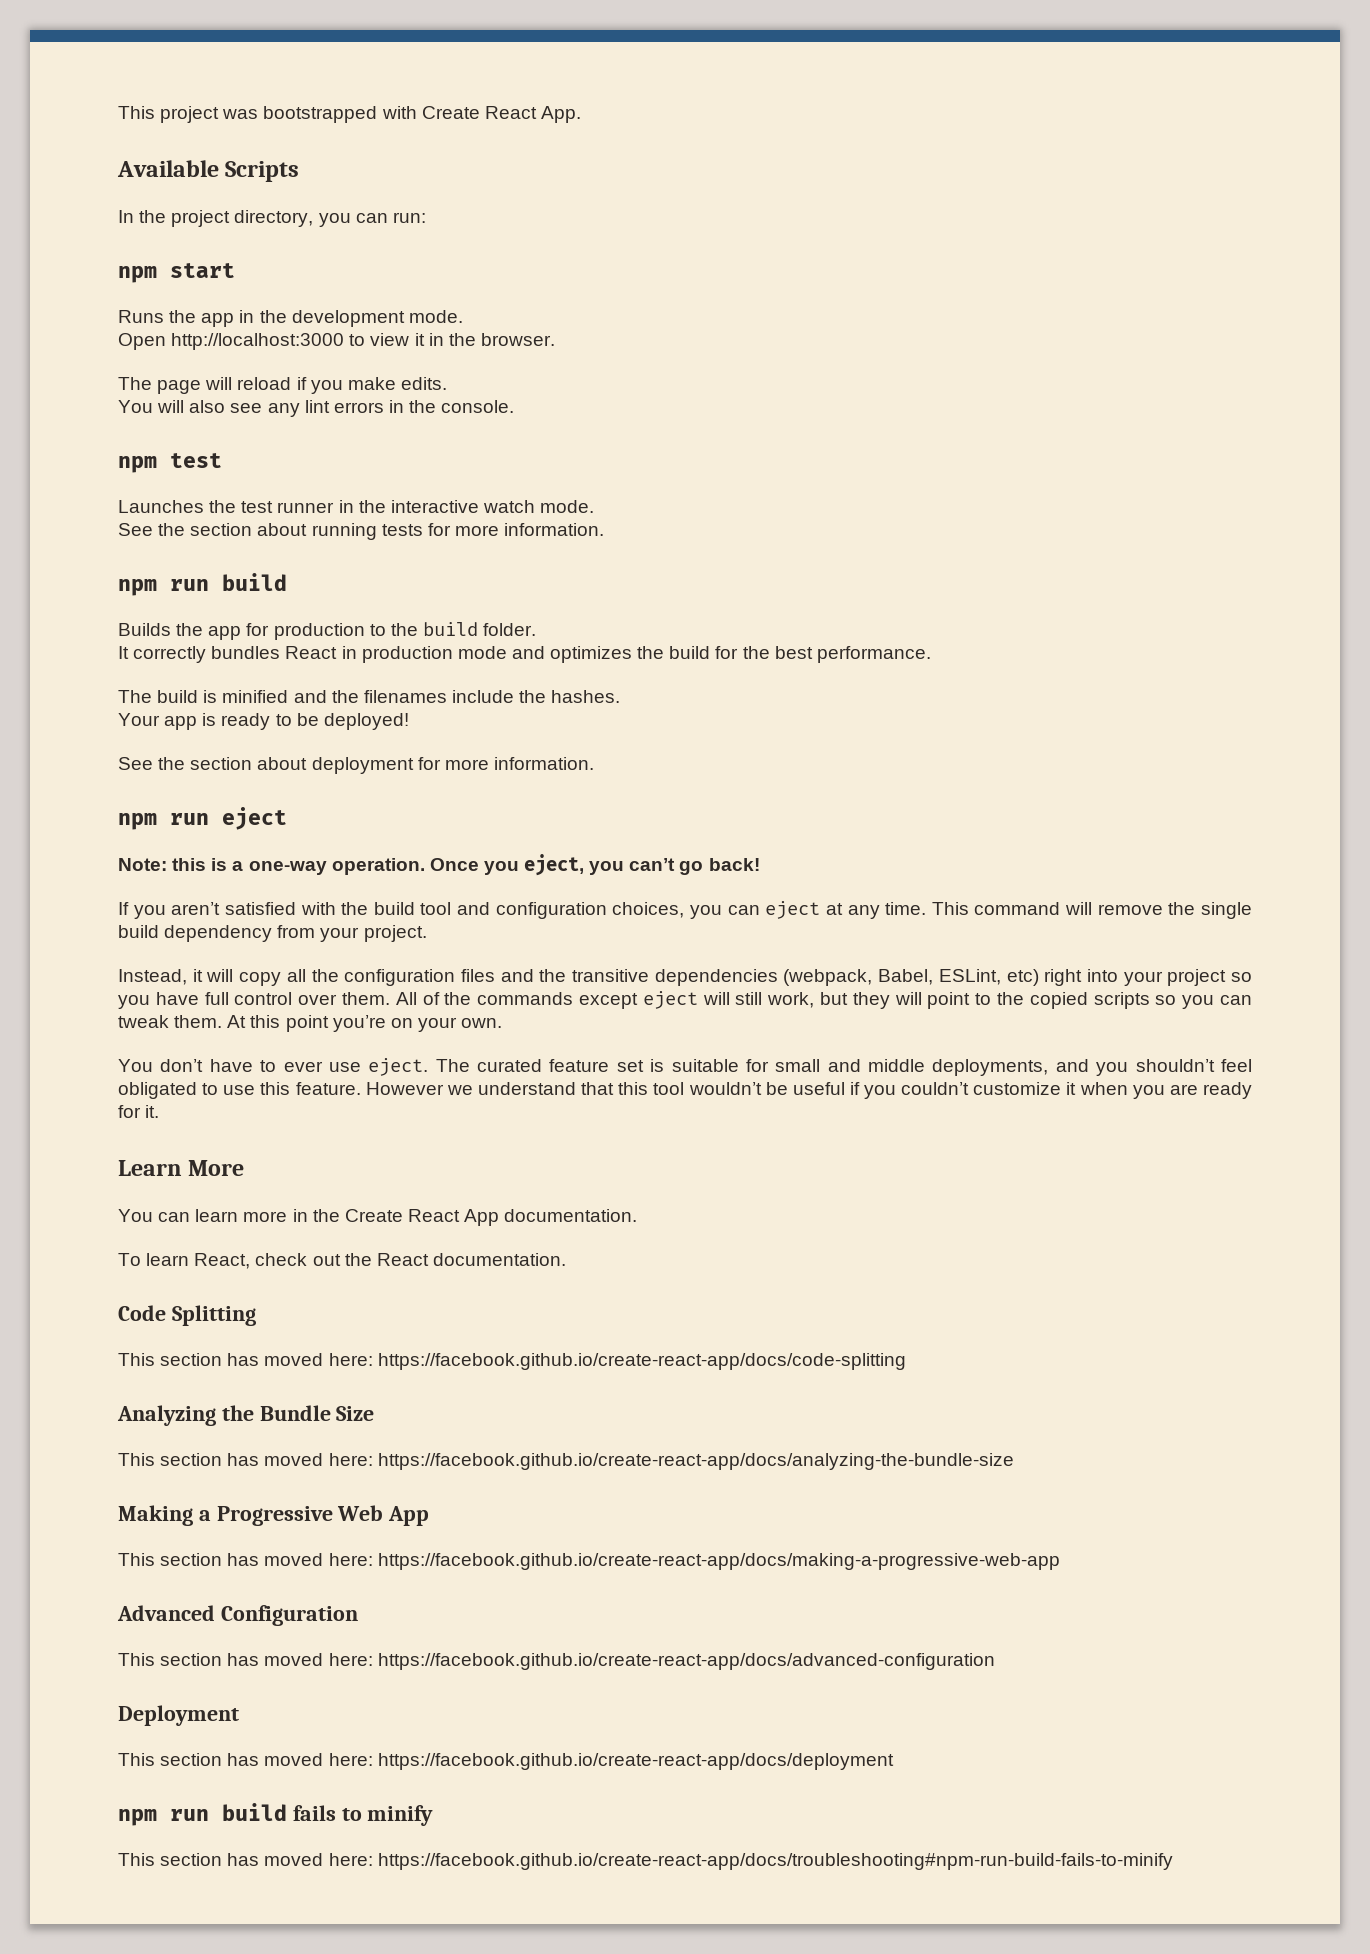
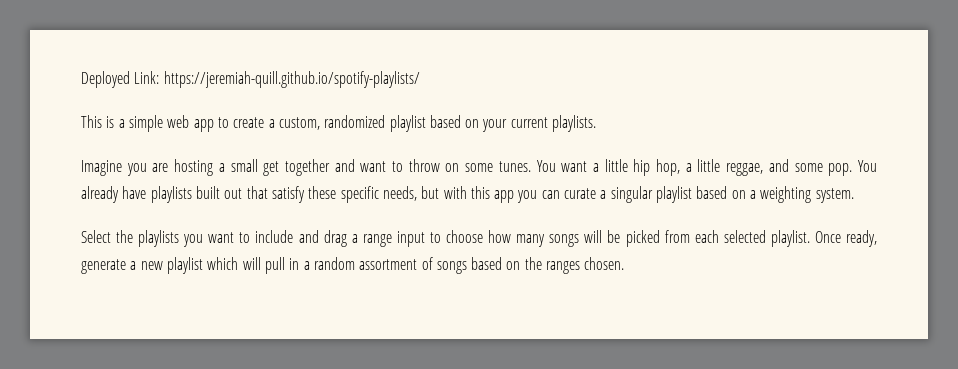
[118,106,581,123] [117,160,300,182] [118,210,426,227] [118,263,235,283] [118,310,463,327] [118,333,555,350] [118,377,447,394] [118,400,515,417] [118,453,222,473] [118,500,595,513] [118,523,605,540] [118,573,287,596] [118,622,537,640] [118,646,931,663] [118,690,621,703] [118,713,409,730] [118,757,594,774] [118,807,287,830] [118,854,760,876] [118,901,1252,919] [118,925,427,942] [118,969,1253,986] [118,991,1252,1009] [118,1015,503,1032] [118,1058,1253,1076] [118,1082,1252,1099] [118,1105,160,1118] [118,1160,245,1176] [118,1209,638,1226] [118,1253,566,1269] [118,1305,256,1326] [118,1353,906,1370] [117,1405,375,1426] [118,1453,1014,1470] [118,1505,430,1526] [118,1553,1060,1570] [117,1605,358,1626] [118,1653,995,1670] [118,1705,239,1726] [118,1753,894,1770] [118,1803,434,1826] [118,1853,1173,1870] This project was bootstrapped with Create React App. // Available Scripts // In the project directory, you can run: // npm start // Runs the app in the development mode. // Open http://localhost:3000 to view it in the browser. // The page will reload if you make edits. // You will also see any lint errors in the console. // npm test // Launches the test runner in the interactive watch mode. // See the section about running tests for more information. // npm run build // Builds the app for production to the build folder. // It correctly bundles React in production mode and optimizes the build for the best performance. // The build is minified and the filenames include the hashes. // Your app is ready to be deployed! // See the section about deployment for more information. // npm run eject // Note: this is a one-way operation. Once you eject, you can’t go back! // If you aren’t satisfied with the build tool and configuration choices, you can eject at any time. This command will remove the single build dependency from your project. // Instead, it will copy all the configuration files and the transitive dependencies (webpack, Babel, ESLint, etc) right into your project so you have full control over them. All of the commands except eject will still work, but they will point to the copied scripts so you can tweak them. At this point you’re on your own. // You don’t have to ever use eject. The curated feature set is suitable for small and middle deployments, and you shouldn’t feel obligated to use this feature. However we understand that this tool wouldn’t be useful if you couldn’t customize it when you are ready for it. // Learn More // You can learn more in the Create React App documentation. // To learn React, check out the React documentation. // Code Splitting // This section has moved here: https://facebook.github.io/create-react-app/docs/code-splitting // Analyzing the Bundle Size // This section has moved here: https://facebook.github.io/create-react-app/docs/analyzing-the-bundle-size // Making a Progressive Web App // This section has moved here: https://facebook.github.io/create-react-app/docs/making-a-progressive-web-app // Advanced Configuration // This section has moved here: https://facebook.github.io/create-react-app/docs/advanced-configuration // Deployment // This section has moved here: https://facebook.github.io/create-react-app/docs/deployment // npm run build fails to minify // This section has moved here: https://facebook.github.io/create-react-app/docs/troubleshooting#npm-run-build-fails-to-minify -> [81,71,420,88] [81,115,597,132] [81,159,878,176] [81,186,854,203] [81,230,878,247] [81,257,625,274] Deployed Link: https://jeremiah-quill.github.io/spotify-playlists/ // This is a simple web app to create a custom, randomized playlist based on your current playlists. // Imagine you are hosting a small get together and want to throw on some tunes. You want a little hip hop, a little reggae, and some pop. You already have playlists built out that satisfy these specific needs, but with this app you can curate a singular playlist based on a weighting system. // Select the playlists you want to include and drag a range input to choose how many songs will be picked from each selected playlist. Once ready, generate a new playlist which will pull in a random assortment of songs based on the ranges chosen.

